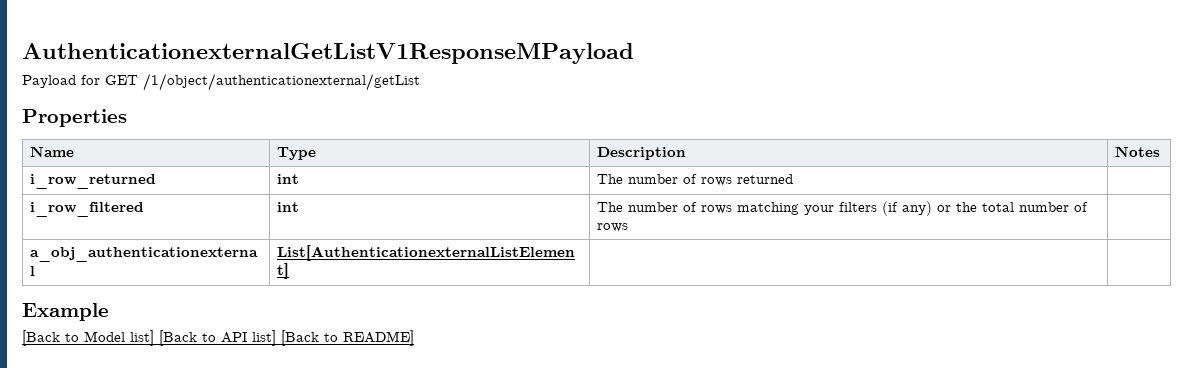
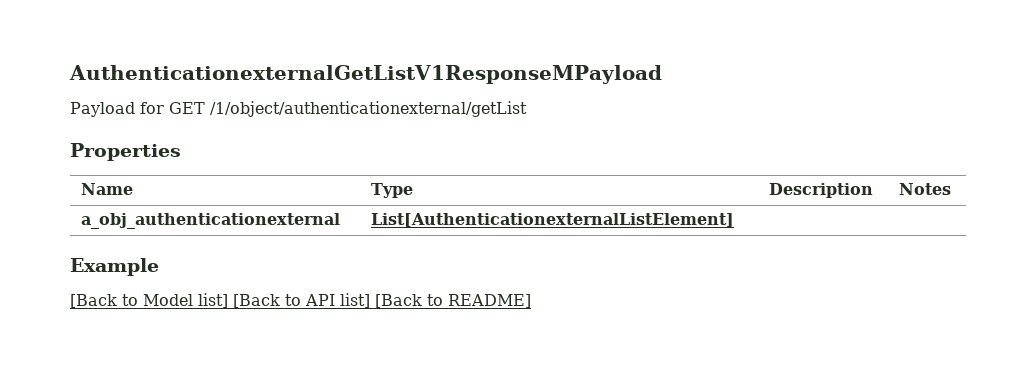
[30,174,157,189] [277,174,300,184] [597,174,794,186] [30,202,145,217] [277,202,300,212] [597,201,1089,216] [597,223,629,232] // i_row_returned | int | The number of rows returned | // i_row_filtered | int | The number of rows matching your filters (if any) or the total number of rows | -> (951, 189) none

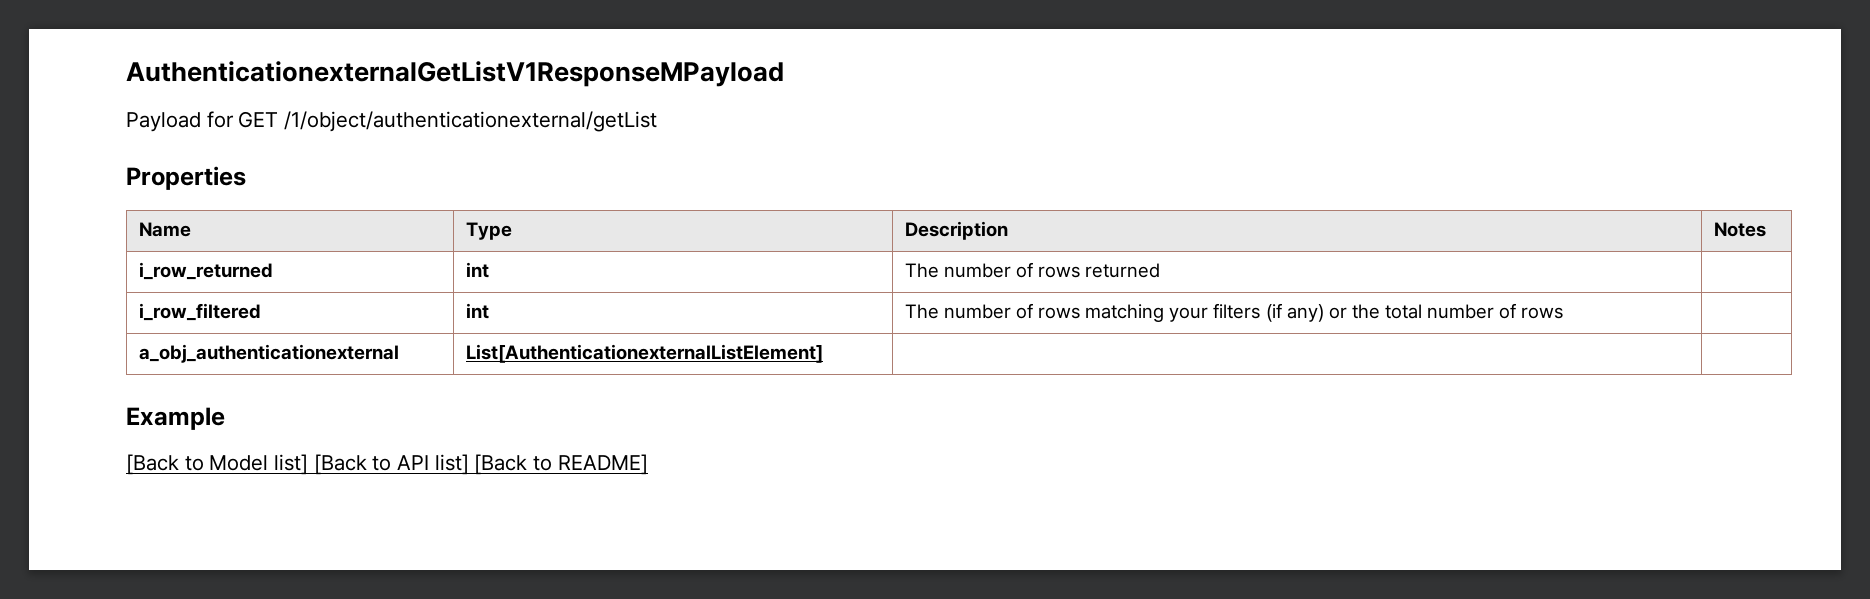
(951, 189) none -> [138,262,273,280] [465,262,489,278] [904,262,1161,278] [138,303,261,321] [465,303,489,319] [904,303,1564,322] // i_row_returned | int | The number of rows returned | // i_row_filtered | int | The number of rows matching your filters (if any) or the total number of rows |

